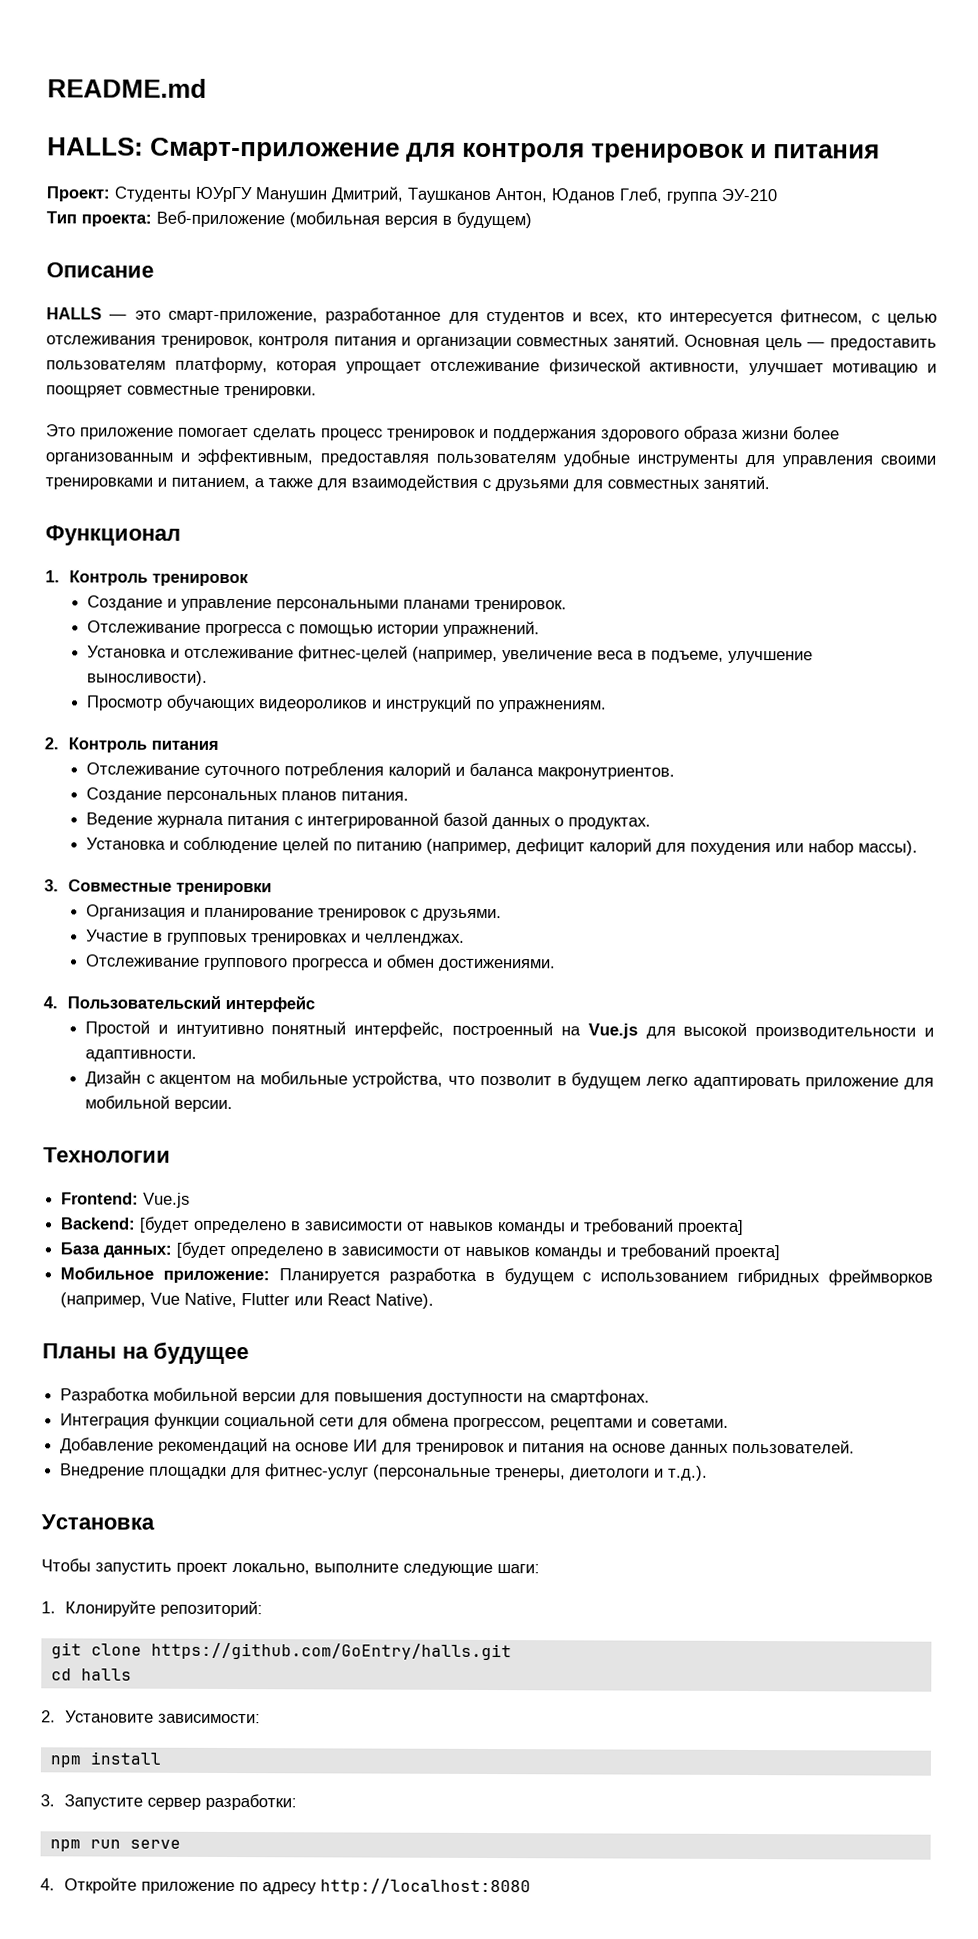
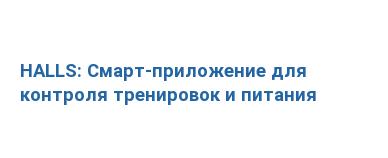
[47,78,207,98] README.md // -> (20, 70) none
[46,186,777,204] [46,210,532,229] [46,262,154,278] [46,307,937,326] [46,333,937,351] [46,356,937,376] [46,385,317,399] [46,424,840,442] [45,448,936,468] [45,474,770,492] [45,525,181,546] [45,570,249,587] [86,595,567,613] [86,620,540,638] [86,645,813,664] [86,670,208,686] [85,694,607,713] [44,737,219,753] [85,762,675,780] [85,787,409,804] [85,812,651,830] [85,836,918,856] [44,879,272,896] [85,904,502,922] [85,929,465,946] [85,954,556,972] [43,995,315,1013] [84,1020,934,1040] [84,1049,197,1062] [84,1070,935,1090] [84,1095,233,1113] [43,1147,171,1163] [61,1192,191,1208] [60,1216,745,1235] [60,1241,781,1261] [60,1266,934,1286] [60,1292,435,1309] [42,1341,249,1365] [60,1387,651,1406] [60,1412,730,1431] [60,1437,856,1456] [60,1463,709,1481] [41,1514,155,1530] [41,1558,540,1577] [41,1600,263,1618] [50,1642,512,1661] [50,1668,132,1681] [41,1710,261,1724] [49,1751,161,1768] [40,1793,297,1811] [49,1839,181,1852] [40,1877,531,1896] // Проект: Студенты ЮУрГУ Манушин Дмитрий, Таушканов Антон, Юданов Глеб, группа ЭУ-210 // Тип проекта: Веб-приложение (мобильная версия в будущем) // Описание // HALLS — это смарт-приложение, разработанное для студентов и всех, кто интересуется фитнесом, с целью отслеживания тренировок, контроля питания и организации совместных занятий. Основная цель — предоставить пользователям платформу, которая упрощает отслеживание физической активности, улучшает мотивацию и поощряет совместные тренировки. // Это приложение помогает сделать процесс тренировок и поддержания здорового образа жизни более организованным и эффективным, предоставляя пользователям удобные инструменты для управления своими тренировками и питанием, а также для взаимодействия с друзьями для совместных занятий. // Функционал // 1. Контроль тренировок // Создание и управление персональными планами тренировок. // Отслеживание прогресса с помощью истории упражнений. // Установка и отслеживание фитнес-целей (например, увеличение веса в подъеме, улучшение выносливости). // Просмотр обучающих видеороликов и инструкций по упражнениям. // 2. Контроль питания // Отслеживание суточного потребления калорий и баланса макронутриентов. // Создание персональных планов питания. // Ведение журнала питания с интегрированной базой данных о продуктах. // Установка и соблюдение целей по питанию (например, дефицит калорий для похудения или набор массы). // 3. Совместные тренировки // Организация и планирование тренировок с друзьями. // Участие в групповых тренировках и челленджах. // Отслеживание группового прогресса и обмен достижениями. // 4. Пользовательский интерфейс // Простой и интуитивно понятный интерфейс, построенный на Vue.js для высокой производительности и адаптивности. // Дизайн с акцентом на мобильные устройства, что позволит в будущем легко адаптировать приложение для мобильной версии. // Технологии // Frontend: Vue.js // Backend: [будет определено в зависимости от навыков команды и требований проекта] // База данных: [будет определено в зависимости от навыков команды и требований проекта] // Мобильное приложение: Планируется разработка в будущем с использованием гибридных фреймворков (например, Vue Native, Flutter или React Native). // Планы на будущее // Разработка мобильной версии для повышения доступности на смартфонах. // Интеграция функции социальной сети для обмена прогрессом, рецептами и советами. // Добавление рекомендаций на основе ИИ для тренировок и питания на основе данных пользователей. // Внедрение площадки для фитнес-услуг (персональные тренеры, диетологи и т.д.). // Установка // Чтобы запустить проект локально, выполните следующие шаги: // 1. Клонируйте репозиторий: // git clone https://github.com/GoEntry/halls.git // cd halls // 2. Установите зависимости: // npm install // 3. Запустите сервер разработки: // npm run serve // 4. Откройте приложение по адресу http://localhost:8080 -> (317, 96) none

